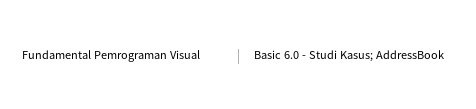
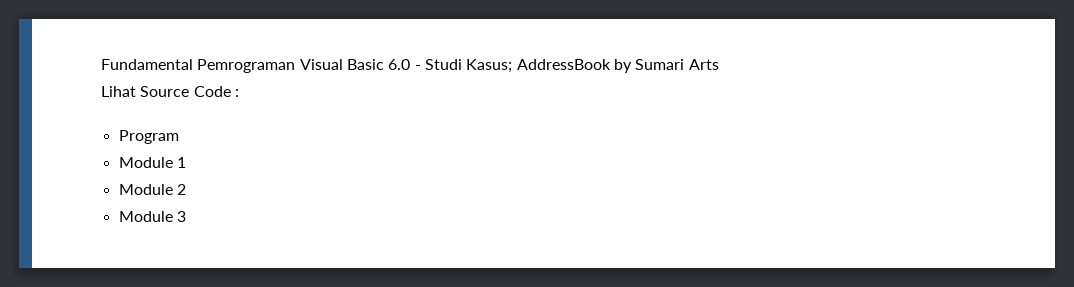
(444, 54) none -> [613,59,719,73] [101,86,239,97] [118,130,179,144] [118,157,186,168] [118,184,186,195] [118,211,186,222] by Sumari Arts // Lihat Source Code : // Program // Module 1 // Module 2 // Module 3

